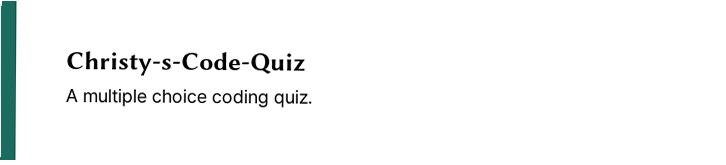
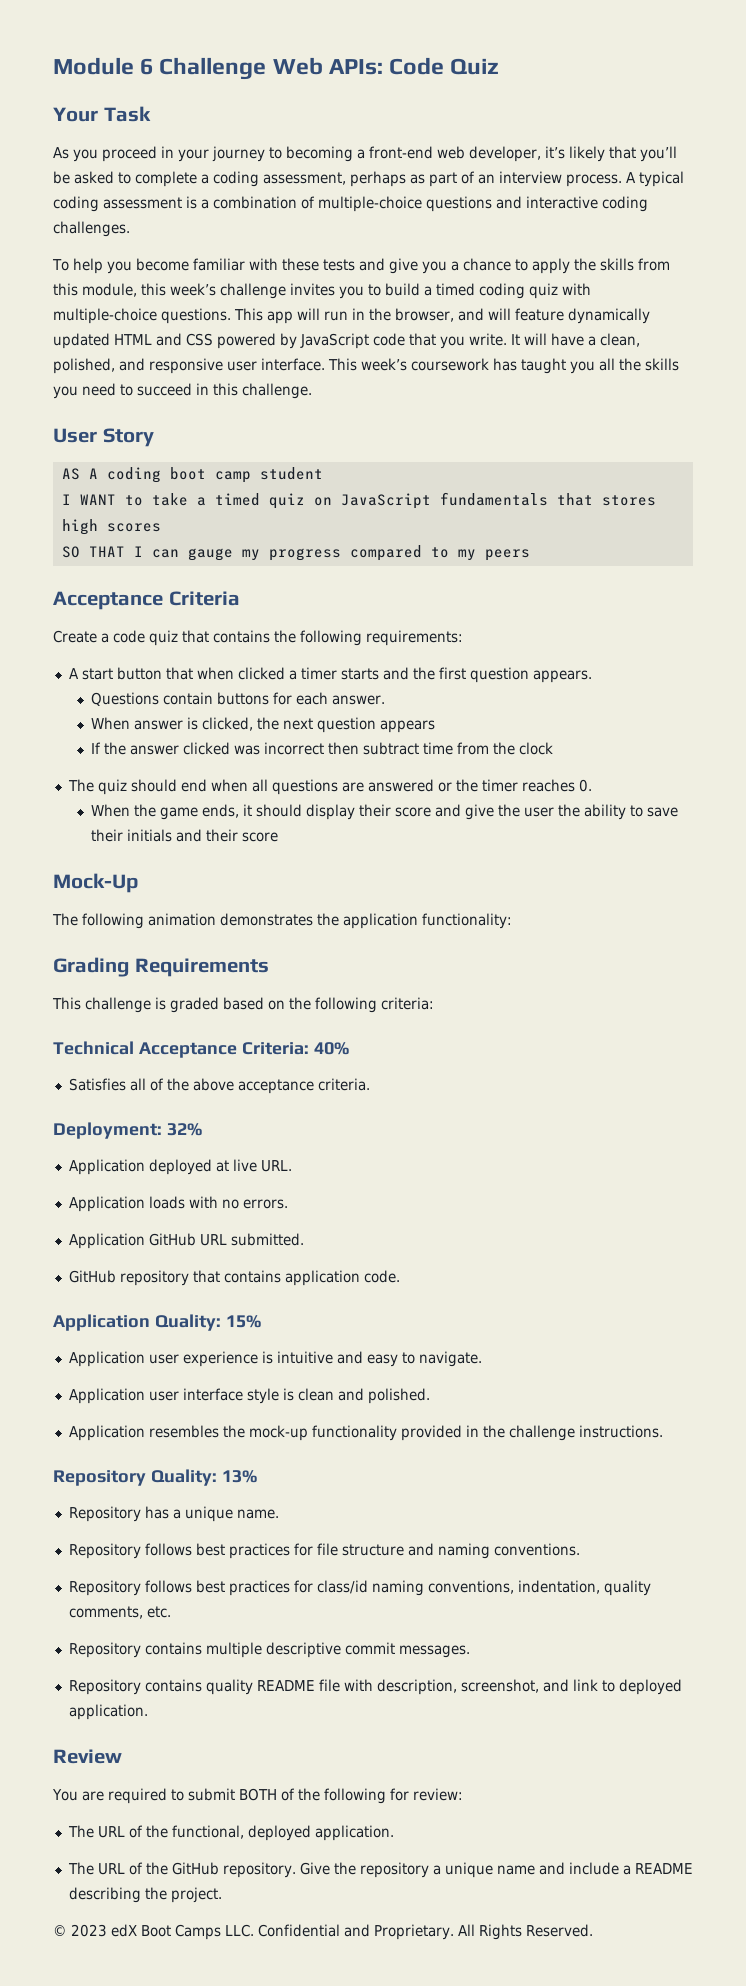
[66,51,306,77] [65,88,313,108] Christy-s-Code-Quiz // A multiple choice coding quiz. -> [53,57,500,80] [53,106,151,122] [53,146,677,162] [53,171,684,187] [53,196,648,212] [53,221,130,237] [52,258,670,274] [53,283,591,299] [53,308,650,324] [53,333,640,349] [53,358,679,374] [53,383,312,399] [53,428,154,447] [61,467,323,483] [61,492,656,509] [61,519,161,535] [61,545,530,561] [53,591,240,610] [53,630,463,646] [68,667,592,683] [90,692,385,706] [90,717,435,733] [90,742,553,755] [67,779,592,795] [90,804,678,820] [90,829,278,842] [53,873,138,893] [52,913,512,929] [53,957,269,977] [52,997,434,1013] [53,1041,349,1058] [68,1078,370,1094] [53,1122,202,1139] [68,1159,292,1175] [68,1196,288,1212] [68,1233,304,1249] [68,1270,400,1286] [53,1314,261,1331] [68,1351,482,1367] [68,1388,430,1404] [68,1425,663,1441] [53,1469,257,1486] [68,1506,279,1522] [68,1543,580,1559] [68,1580,651,1596] [68,1606,171,1619] [68,1642,470,1658] [68,1679,682,1695] [68,1704,148,1720] [53,1749,122,1764] [52,1788,463,1804] [67,1825,394,1841] [67,1862,693,1878] [68,1887,222,1903] [53,1924,593,1940] Module 6 Challenge Web APIs: Code Quiz // Your Task // As you proceed in your journey to becoming a front-end web developer, it’s likely that you’ll be asked to complete a coding assessment, perhaps as part of an interview process. A typical coding assessment is a combination of multiple-choice questions and interactive coding challenges. // To help you become familiar with these tests and give you a chance to apply the skills from this module, this week’s challenge invites you to build a timed coding quiz with multiple-choice questions. This app will run in the browser, and will feature dynamically updated HTML and CSS powered by JavaScript code that you write. It will have a clean, polished, and responsive user interface. This week’s coursework has taught you all the skills you need to succeed in this challenge. // User Story // AS A coding boot camp student // I WANT to take a timed quiz on JavaScript fundamentals that stores high scores // SO THAT I can gauge my progress compared to my peers // Acceptance Criteria // Create a code quiz that contains the following requirements: // A start button that when clicked a timer starts and the first question appears. // Questions contain buttons for each answer. // When answer is clicked, the next question appears // If the answer clicked was incorrect then subtract time from the clock // The quiz should end when all questions are answered or the timer reaches 0. // When the game ends, it should display their score and give the user the ability to save their initials and their score // Mock-Up // The following animation demonstrates the application functionality: // Grading Requirements // This challenge is graded based on the following criteria: // Technical Acceptance Criteria: 40% // Satisfies all of the above acceptance criteria. // Deployment: 32% // Application deployed at live URL. // Application loads with no errors. // Application GitHub URL submitted. // GitHub repository that contains application code. // Application Quality: 15% // Application user experience is intuitive and easy to navigate. // Application user interface style is clean and polished. // Application resembles the mock-up functionality provided in the challenge instructions. // Repository Quality: 13% // Repository has a unique name. // Repository follows best practices for file structure and naming conventions. // Repository follows best practices for class/id naming conventions, indentation, quality comments, etc. // Repository contains multiple descriptive commit messages. // Repository contains quality README file with description, screenshot, and link to deployed application. // Review // You are required to submit BOTH of the following for review: // The URL of the functional, deployed application. // The URL of the GitHub repository. Give the repository a unique name and include a README describing the project. // © 2023 edX Boot Camps LLC. Confidential and Proprietary. All Rights Reserved.

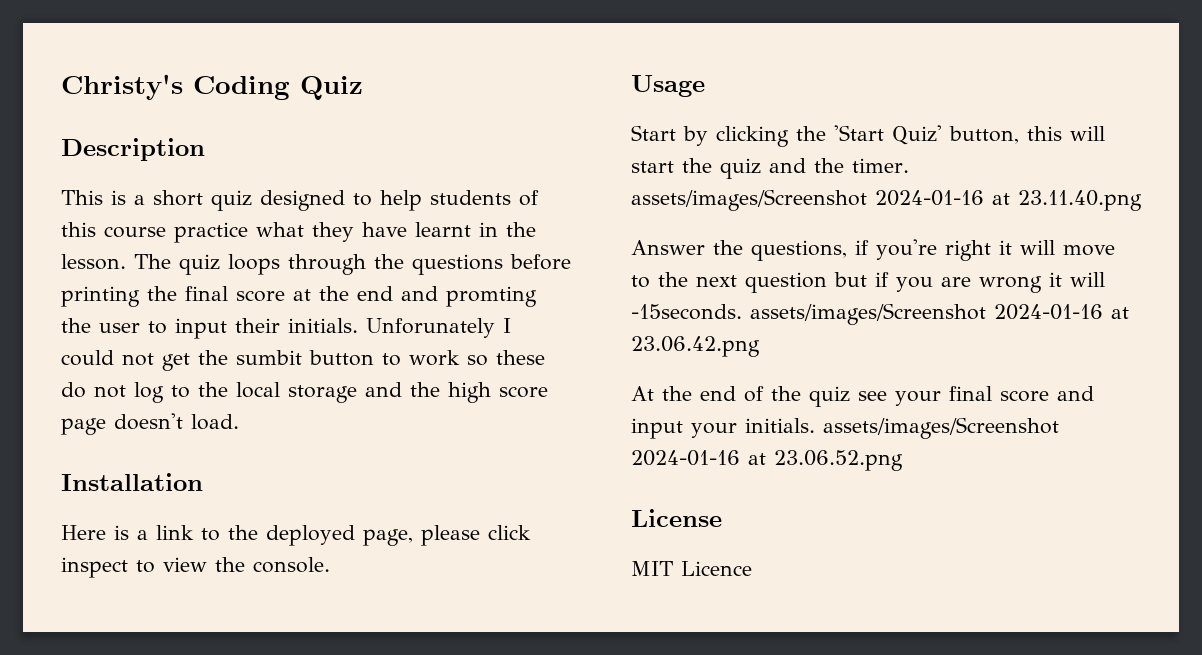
[53,57,500,80] [53,106,151,122] [53,146,677,162] [53,171,684,187] [53,196,648,212] [53,221,130,237] [52,258,670,274] [53,283,591,299] [53,308,650,324] [53,333,640,349] [53,358,679,374] [53,383,312,399] [53,428,154,447] [61,467,323,483] [61,492,656,509] [61,519,161,535] [61,545,530,561] [53,591,240,610] [53,630,463,646] [68,667,592,683] [90,692,385,706] [90,717,435,733] [90,742,553,755] [67,779,592,795] [90,804,678,820] [90,829,278,842] [53,873,138,893] [52,913,512,929] [53,957,269,977] [52,997,434,1013] [53,1041,349,1058] [68,1078,370,1094] [53,1122,202,1139] [68,1159,292,1175] [68,1196,288,1212] [68,1233,304,1249] [68,1270,400,1286] [53,1314,261,1331] [68,1351,482,1367] [68,1388,430,1404] [68,1425,663,1441] [53,1469,257,1486] [68,1506,279,1522] [68,1543,580,1559] [68,1580,651,1596] [68,1606,171,1619] [68,1642,470,1658] [68,1679,682,1695] [68,1704,148,1720] [53,1749,122,1764] [52,1788,463,1804] [67,1825,394,1841] [67,1862,693,1878] [68,1887,222,1903] [53,1924,593,1940] Module 6 Challenge Web APIs: Code Quiz // Your Task // As you proceed in your journey to becoming a front-end web developer, it’s likely that you’ll be asked to complete a coding assessment, perhaps as part of an interview process. A typical coding assessment is a combination of multiple-choice questions and interactive coding challenges. // To help you become familiar with these tests and give you a chance to apply the skills from this module, this week’s challenge invites you to build a timed coding quiz with multiple-choice questions. This app will run in the browser, and will feature dynamically updated HTML and CSS powered by JavaScript code that you write. It will have a clean, polished, and responsive user interface. This week’s coursework has taught you all the skills you need to succeed in this challenge. // User Story // AS A coding boot camp student // I WANT to take a timed quiz on JavaScript fundamentals that stores high scores // SO THAT I can gauge my progress compared to my peers // Acceptance Criteria // Create a code quiz that contains the following requirements: // A start button that when clicked a timer starts and the first question appears. // Questions contain buttons for each answer. // When answer is clicked, the next question appears // If the answer clicked was incorrect then subtract time from the clock // The quiz should end when all questions are answered or the timer reaches 0. // When the game ends, it should display their score and give the user the ability to save their initials and their score // Mock-Up // The following animation demonstrates the application functionality: // Grading Requirements // This challenge is graded based on the following criteria: // Technical Acceptance Criteria: 40% // Satisfies all of the above acceptance criteria. // Deployment: 32% // Application deployed at live URL. // Application loads with no errors. // Application GitHub URL submitted. // GitHub repository that contains application code. // Application Quality: 15% // Application user experience is intuitive and easy to navigate. // Application user interface style is clean and polished. // Application resembles the mock-up functionality provided in the challenge instructions. // Repository Quality: 13% // Repository has a unique name. // Repository follows best practices for file structure and naming conventions. // Repository follows best practices for class/id naming conventions, indentation, quality comments, etc. // Repository contains multiple descriptive commit messages. // Repository contains quality README file with description, screenshot, and link to deployed application. // Review // You are required to submit BOTH of the following for review: // The URL of the functional, deployed application. // The URL of the GitHub repository. Give the repository a unique name and include a README describing the project. // © 2023 edX Boot Camps LLC. Confidential and Proprietary. All Rights Reserved. -> [61,74,363,100] [61,138,205,161] [61,190,539,211] [61,222,536,243] [61,254,571,275] [61,286,537,307] [61,318,511,339] [61,350,545,371] [61,382,548,403] [61,413,239,435] [61,473,203,491] [61,525,531,546] [61,557,330,578] [631,75,705,97] [631,125,1105,147] [631,158,909,179] [631,189,1142,211] [631,239,1115,261] [631,272,1105,293] [631,303,1129,325] [631,336,760,357] [631,386,1094,407] [631,417,1059,439] [631,450,903,471] [631,509,722,527] [631,561,752,576] Christy's Coding Quiz // Description // This is a short quiz designed to help students of this course practice what they have learnt in the lesson. The quiz loops through the questions before printing the final score at the end and promting the user to input their initials. Unforunately I could not get the sumbit button to work so these do not log to the local storage and the high score page doesn't load. // Installation // Here is a link to the deployed page, please click inspect to view the console. // Usage // Start by clicking the 'Start Quiz' button, this will start the quiz and the timer. assets/images/Screenshot 2024-01-16 at 23.11.40.png // Answer the questions, if you're right it will move to the next question but if you are wrong it will -15seconds. assets/images/Screenshot 2024-01-16 at 23.06.42.png // At the end of the quiz see your final score and input your initials. assets/images/Screenshot 2024-01-16 at 23.06.52.png // License // MIT Licence

